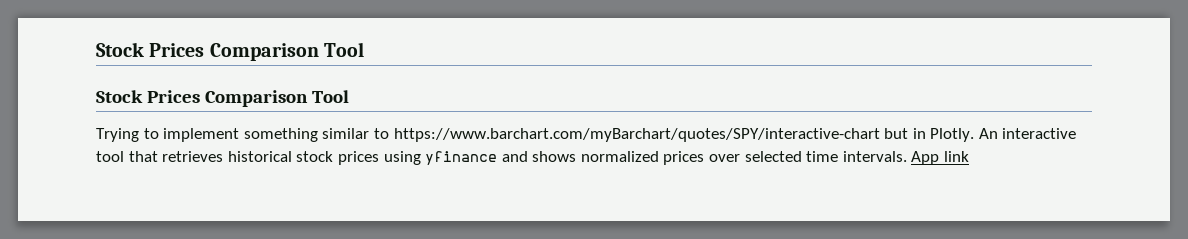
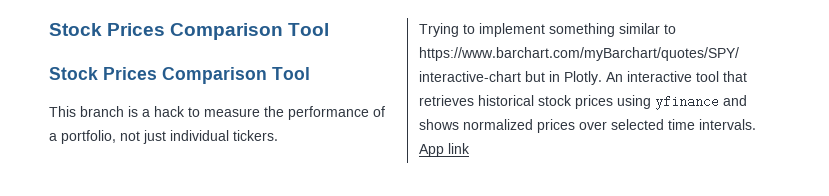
(350, 96) none -> [49,106,385,120] [49,130,278,144] // This branch is a hack to measure the performance of a portfolio, not just individual tickers.

